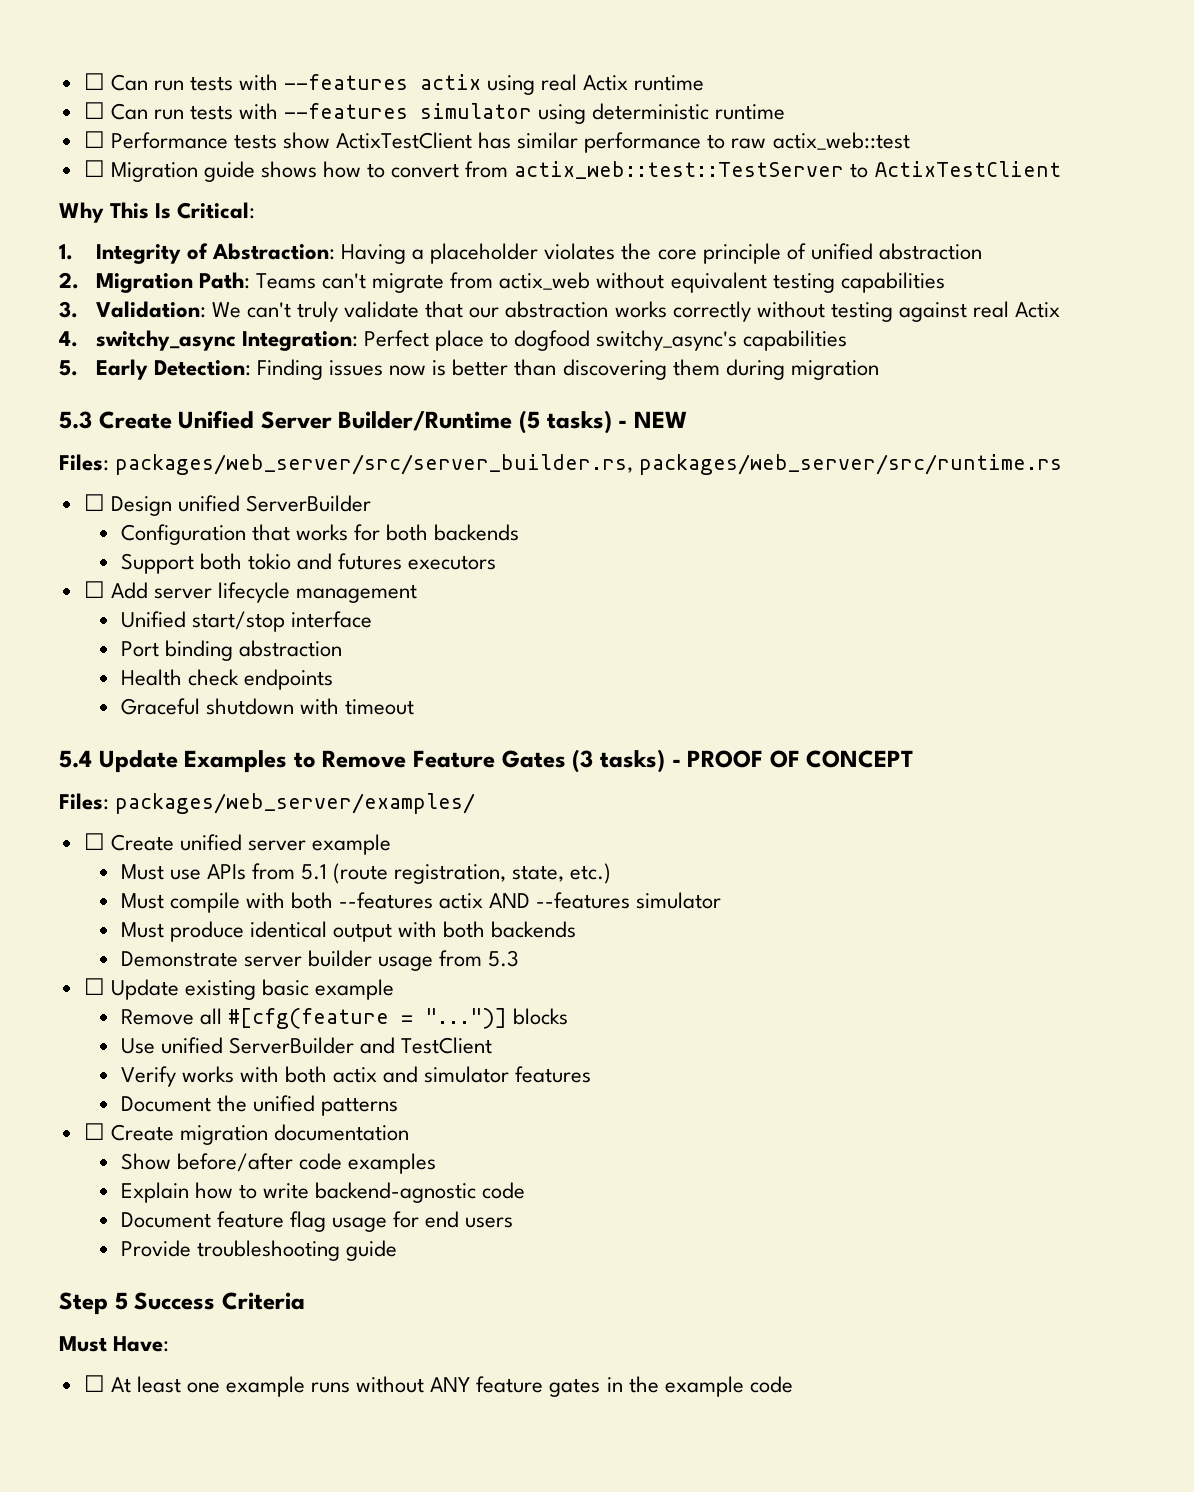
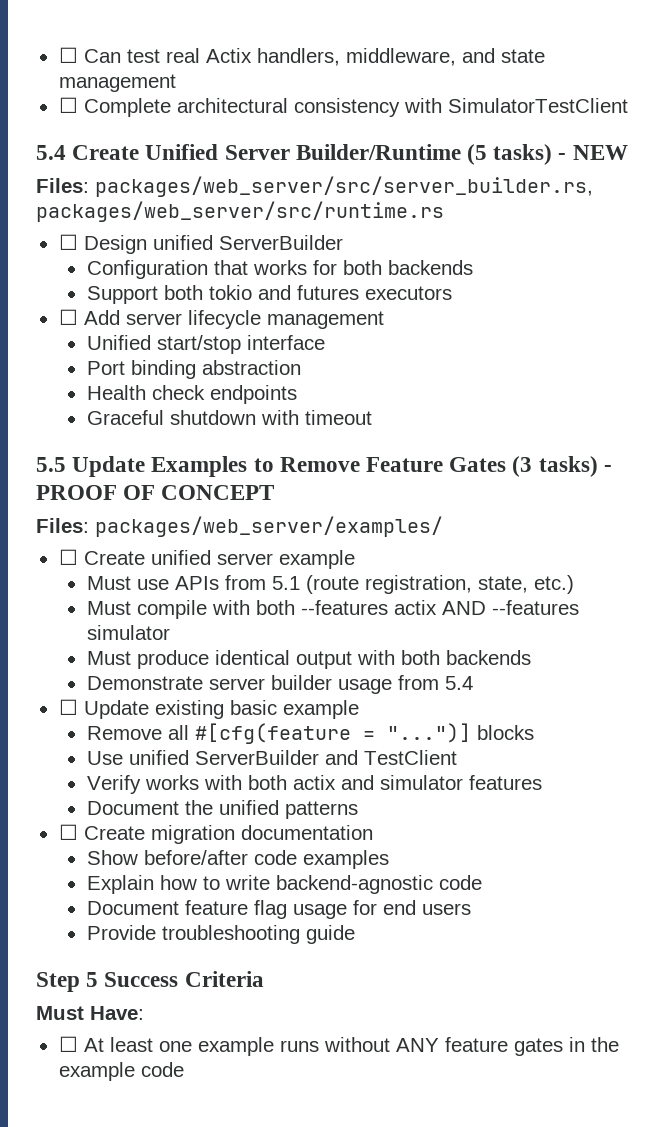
[83,73,705,95] [83,102,786,124] [83,131,910,153] [83,160,1061,182] [59,202,256,223] [59,243,982,264] [59,272,945,293] [59,301,1061,322] [59,330,848,351] [59,359,879,380] [59,411,92,429] ☐ Can run tests with --features actix using real Actix runtime // ☐ Can run tests with --features simulator using deterministic runtime // ☐ Performance tests show ActixTestClient has similar performance to raw actix_web::test // ☐ Migration guide shows how to convert from actix_web::test::TestServer to ActixTestClient // Why This Is Critical: // 1. Integrity of Abstraction: Having a placeholder violates the core principle of unified abstraction // 2. Migration Path: Teams can't migrate from actix_web without equivalent testing capabilities // 3. Validation: We can't truly validate that our abstraction works correctly without testing against real Actix // 4. switchy_async Integration: Perfect place to dogfood switchy_async's capabilities // 5. Early Detection: Finding issues now is better than discovering them during migration // 5.3 -> [58,47,545,66] [58,74,176,92] [58,97,628,117] [36,145,66,160] ☐ Can test real Actix handlers, middleware, and state management // ☐ Complete architectural consistency with SimulatorTestClient // 5.4
[59,750,92,768] 5.4 -> [36,457,66,472] 5.5
[488,950,520,967] 5.3 -> [444,676,473,690] 5.4

